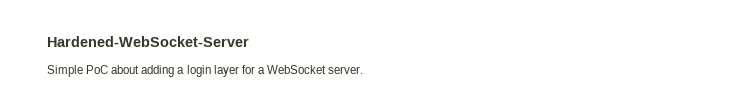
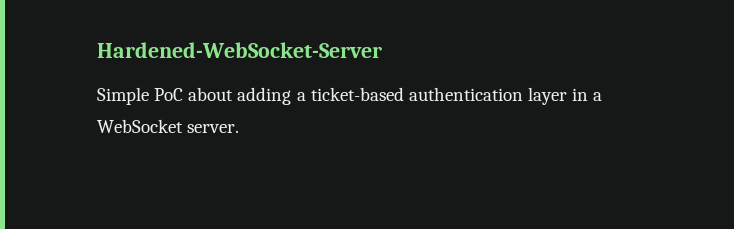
[186,65,255,77] login layer for -> [310,87,589,105] ticket-based authentication layer in

